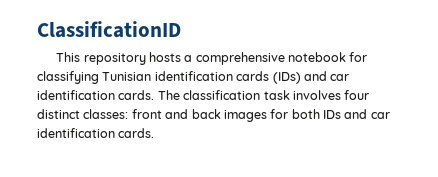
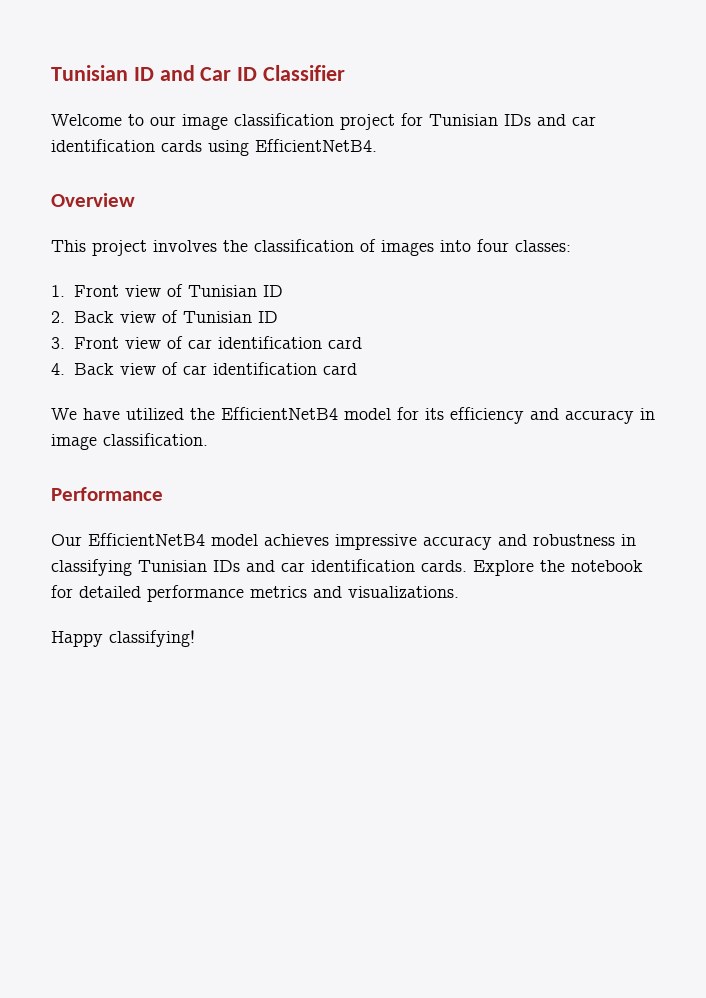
[37,21,181,38] [56,52,368,65] [37,71,350,84] [37,90,370,100] [37,109,320,122] ClassificationID // This repository hosts a comprehensive notebook for classifying Tunisian identification cards (IDs) and car identification cards. The classification task involves four distinct classes: front and back images for both -> [51,65,346,81] [51,113,596,130] [51,139,377,156] [51,193,135,207] [51,239,571,256] [51,284,283,297] [51,310,278,323] [51,336,362,349] [51,362,357,375] [51,407,655,424] [51,433,208,450] [51,487,163,501] [51,533,636,550] [51,559,207,576] Tunisian ID and Car ID Classifier // Welcome to our image classification project for Tunisian IDs and car identification cards using EfficientNetB4. // Overview // This project involves the classification of images into four classes: // 1. Front view of Tunisian ID // 2. Back view of Tunisian ID // 3. Front view of car identification card // 4. Back view of car identification card // We have utilized the EfficientNetB4 model for its efficiency and accuracy in image classification. // Performance // Our EfficientNetB4 model achieves impressive accuracy and robustness in classifying Tunisian
(155, 133) none -> [473,560,643,576] [51,585,459,602] [51,630,195,647] Explore the notebook for detailed performance metrics and visualizations. // Happy classifying!

